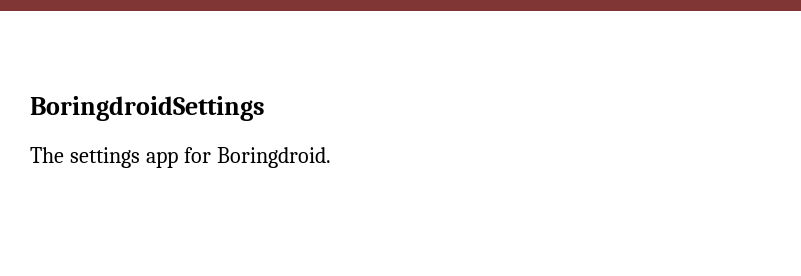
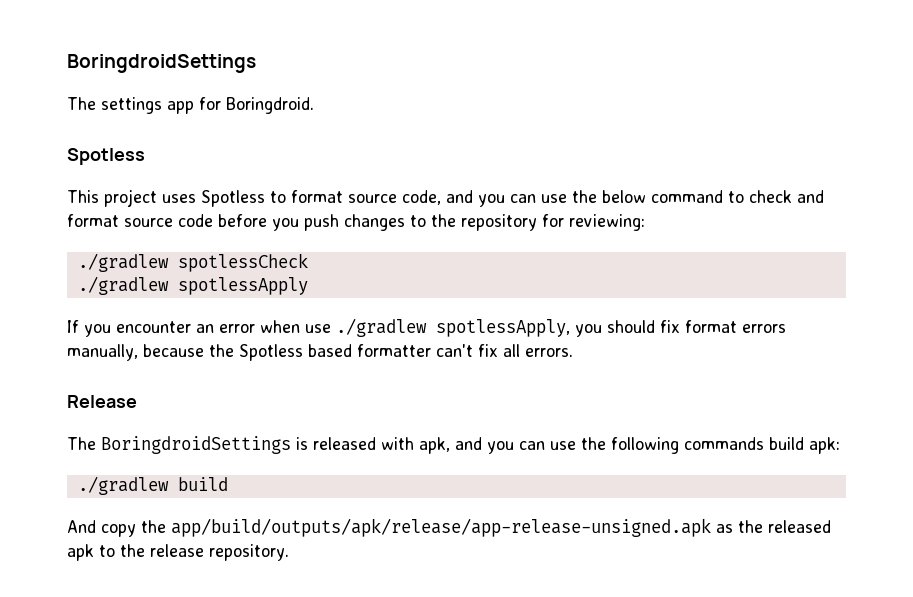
(331, 157) none -> [67,148,145,165] [67,189,824,207] [67,214,645,231] [77,253,308,272] [77,276,308,295] [67,318,786,337] [67,344,573,361] [67,395,137,408] [67,436,840,454] [77,476,228,495] [67,518,831,537] [67,544,289,561] // Spotless // This project uses Spotless to format source code, and you can use the below command to check and format source code before you push changes to the repository for reviewing: // ./gradlew spotlessCheck // ./gradlew spotlessApply // If you encounter an error when use ./gradlew spotlessApply, you should fix format errors manually, because the Spotless based formatter can't fix all errors. // Release // The BoringdroidSettings is released with apk, and you can use the following commands build apk: // ./gradlew build // And copy the app/build/outputs/apk/release/app-release-unsigned.apk as the released apk to the release repository.

